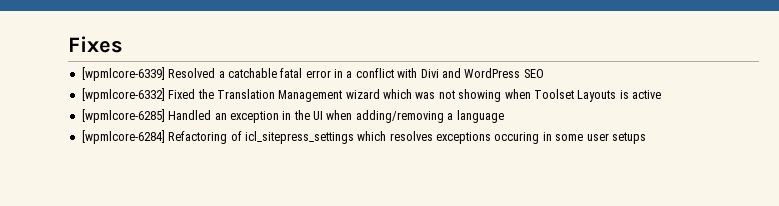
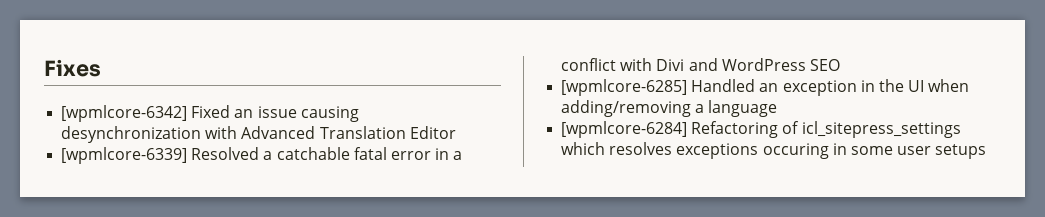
(123, 44) none -> [61,105,359,122] [61,126,456,143] // [wpmlcore-6342] Fixed an issue causing desynchronization with Advanced Translation Editor
[81,88,661,102] // [wpmlcore-6332] Fixed the Translation Management wizard which was not showing when Toolset Layouts is active -> (840, 65) none

